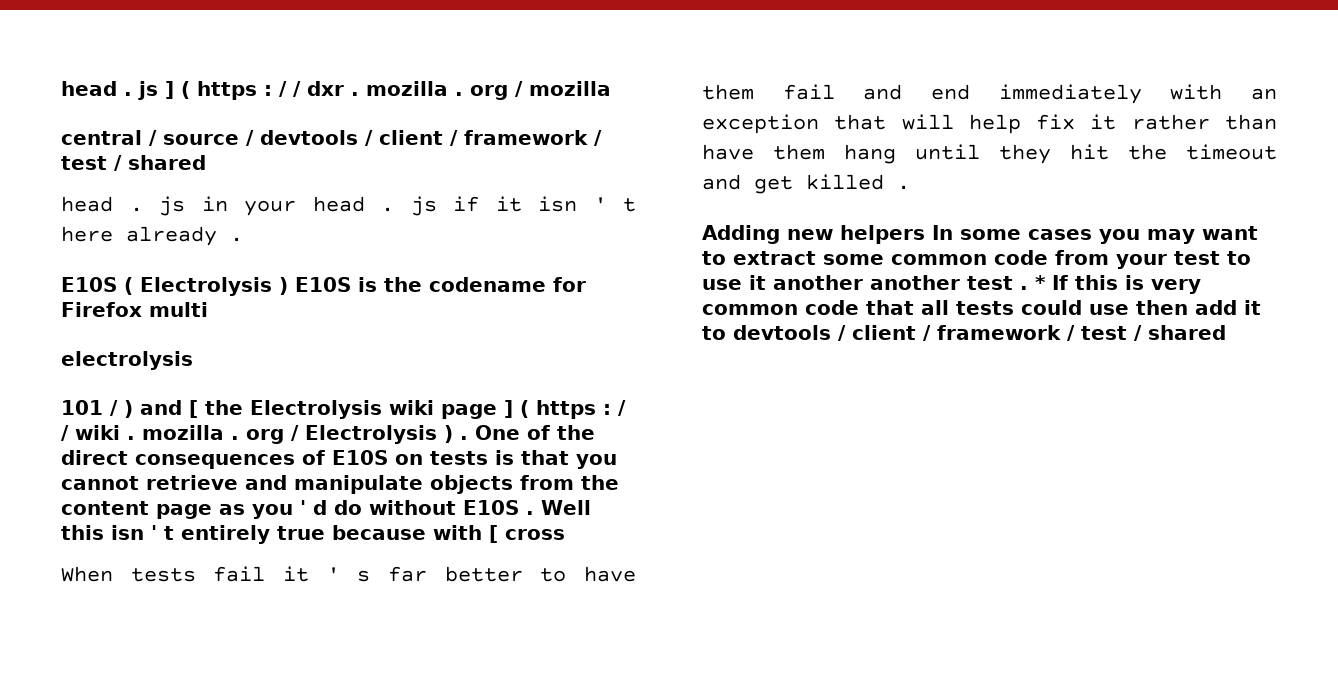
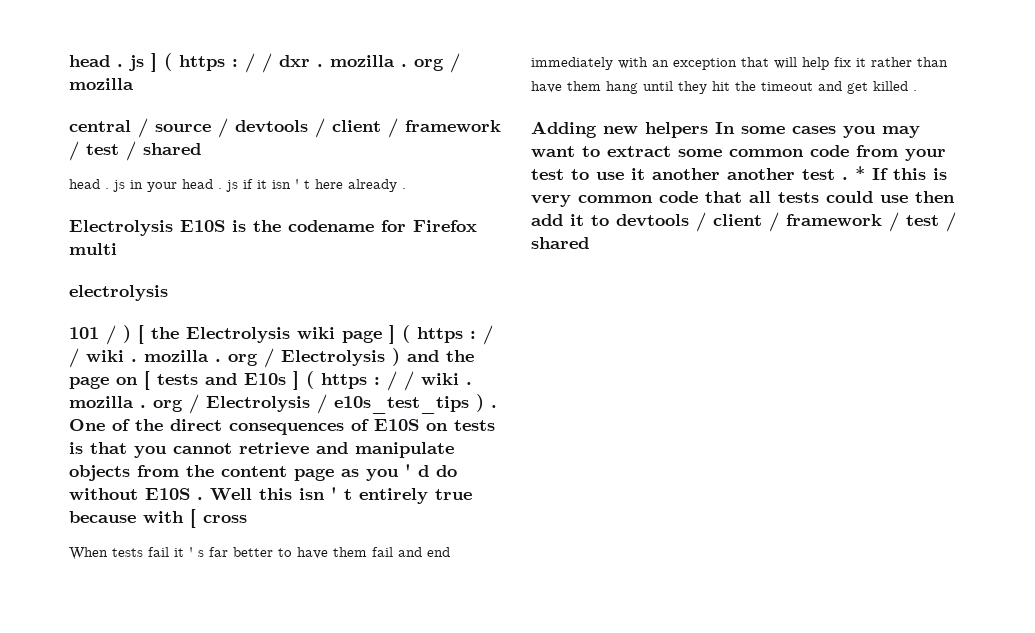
[61,277,288,296] E10S ( Electrolysis ) -> [69,220,173,236] Electrolysis
[140,400,182,415] and -> (131, 334) none
(453, 434) none -> [407,350,474,362] [69,371,472,391] [69,394,484,414] and the page on [ tests and E10s ] ( https : / / wiki . mozilla . org / Electrolysis / e10s_test_tips )

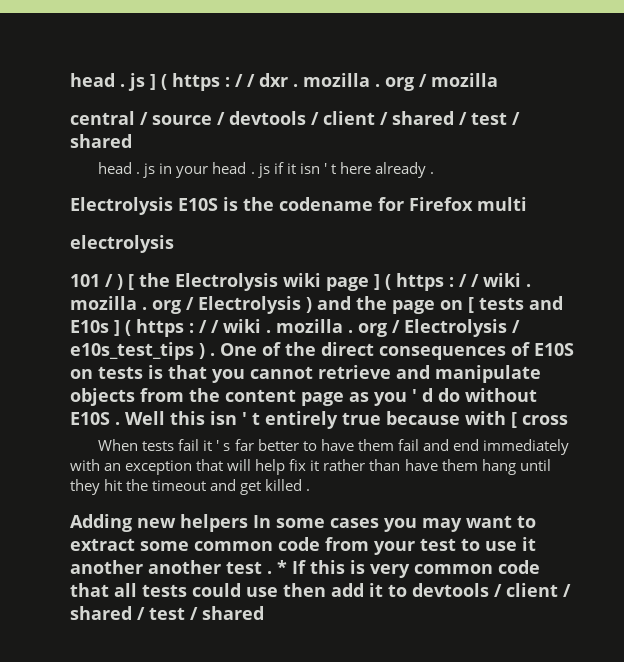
[405,120,501,132] framework -> [392,111,454,125] shared
[786,214,882,226] framework -> [70,606,132,620] shared

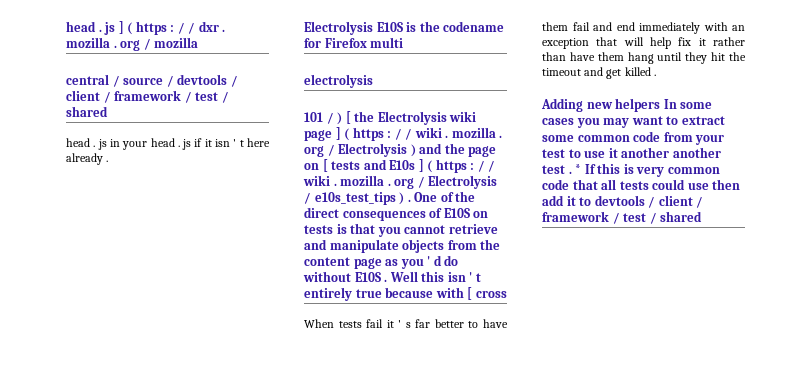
[392,111,454,125] shared -> [114,90,182,101] framework
[70,606,132,620] shared -> [542,211,609,222] framework

